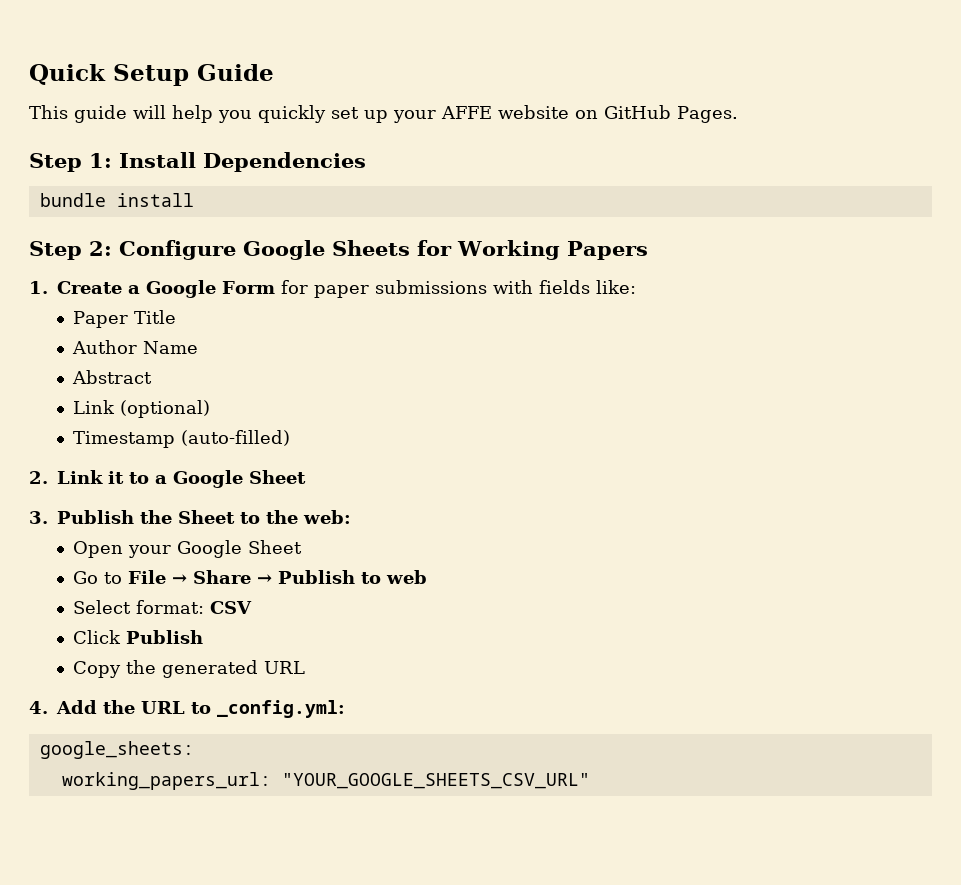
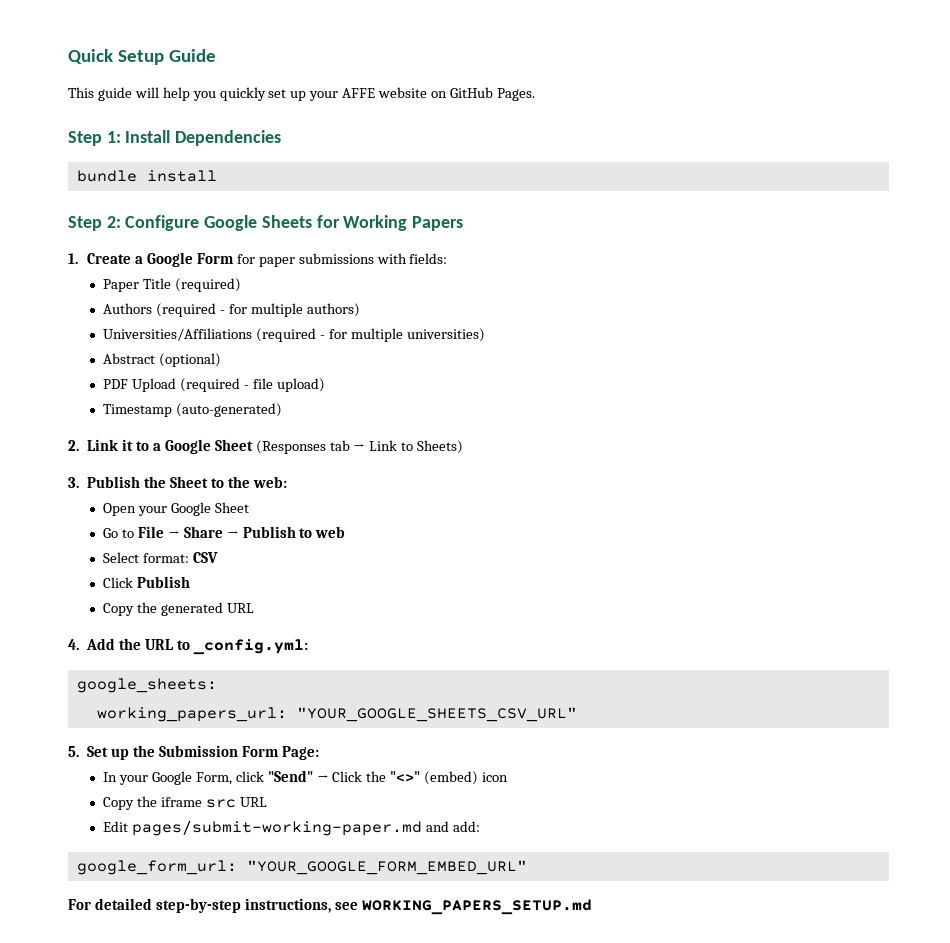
[538,280,636,294] fields like: -> [409,253,448,264] fields:
[72,340,199,354] // Author Name -> [174,278,241,292] [103,303,360,317] [103,328,485,342] (required) // Authors (required - for multiple authors) // Universities/Affiliations (required - for multiple universities)
[73,400,116,414] // Link -> (156, 358) none
(211, 409) none -> [103,378,325,392] // PDF Upload (required - file upload)
[181,430,291,446] (auto-filled) -> [175,403,282,417] (auto-generated)
(306, 477) none -> [255,440,464,454] (Responses tab → Link to Sheets)
(590, 781) none -> [68,745,319,760] [103,770,509,785] [103,796,267,810] [103,820,480,836] [76,860,527,875] [68,898,592,915] // 5. Set up the Submission Form Page: // In your Google Form, click "Send" → Click the "<>" (embed) icon // Copy the iframe src URL // Edit pages/submit-working-paper.md and add: // google_form_url: "YOUR_GOOGLE_FORM_EMBED_URL" // For detailed step-by-step instructions, see WORKING_PAPERS_SETUP.md

